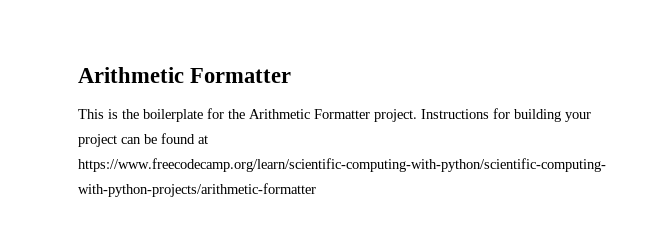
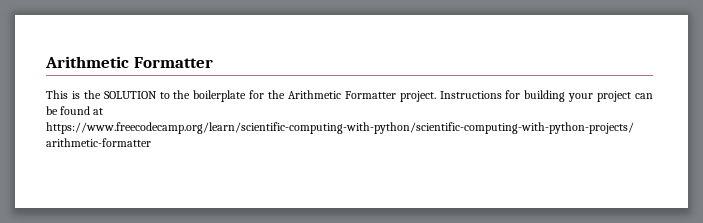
(139, 114) none -> [103,90,191,99] SOLUTION to the

